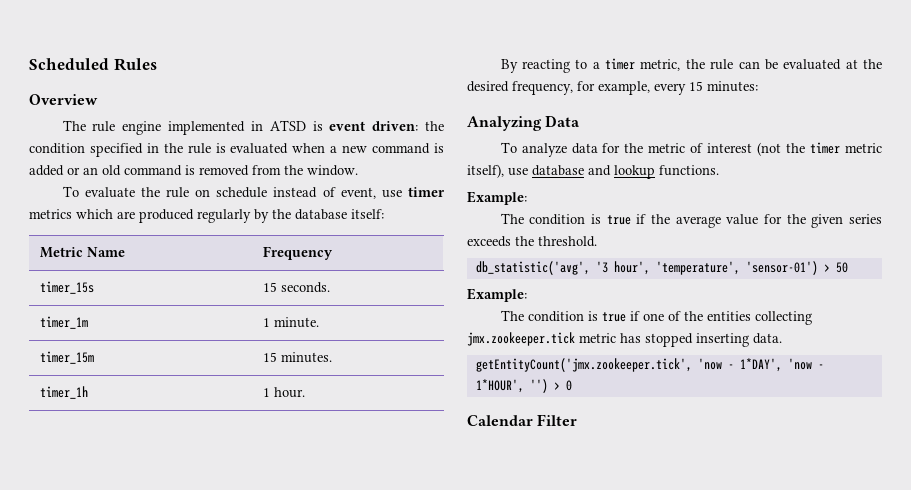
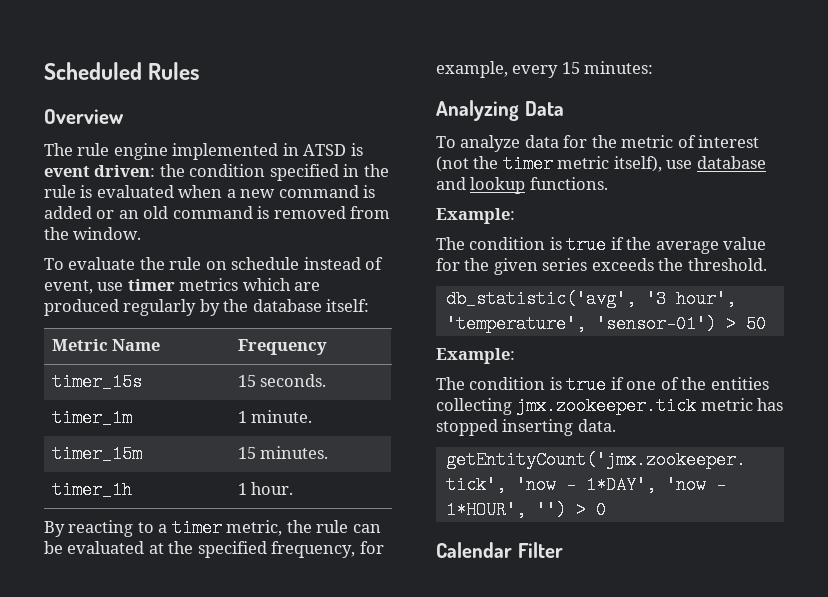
[467,81,509,92] desired -> [197,541,267,558] specified

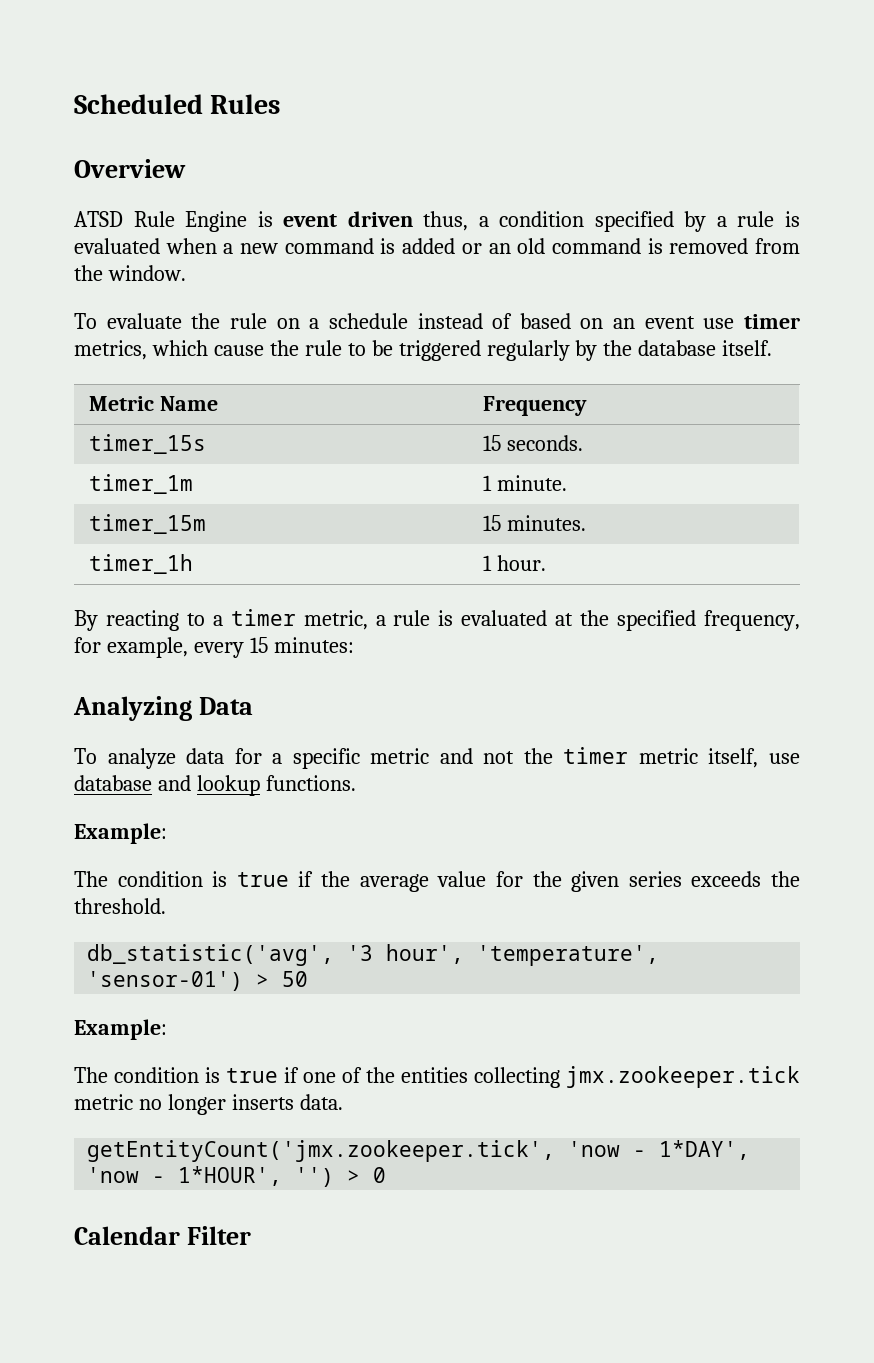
[44,143,363,160] [44,164,389,181] The rule engine implemented in ATSD is event driven: the condition specified in the -> [74,211,727,232] ATSD Rule Engine is event driven thus, a condition specified by a
(227, 265) none -> [309,318,320,329] a
[44,278,321,294] [44,299,119,316] event, use timer metrics which are produced -> [519,313,800,329] [74,340,481,361] based on an event use timer metrics, which cause the rule to be triggered
[326,299,370,312] itself: -> [722,340,773,356] itself.
[286,520,381,533] [44,541,63,554] the rule can be -> [375,610,454,626] a rule is
[591,135,760,148] [436,156,469,172] the metric of interest (not -> [272,748,515,769] a specific metric and not
[613,156,662,172] itself), -> [708,748,759,768] itself,
[757,398,784,411] [436,419,574,436] has stopped inserting -> [138,1094,294,1115] no longer inserts

